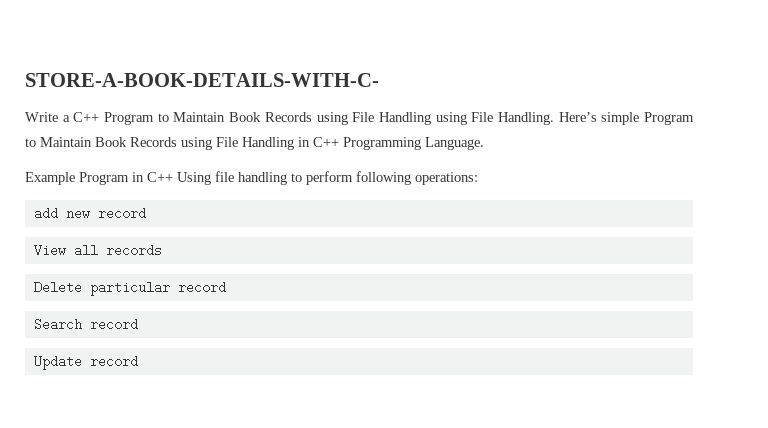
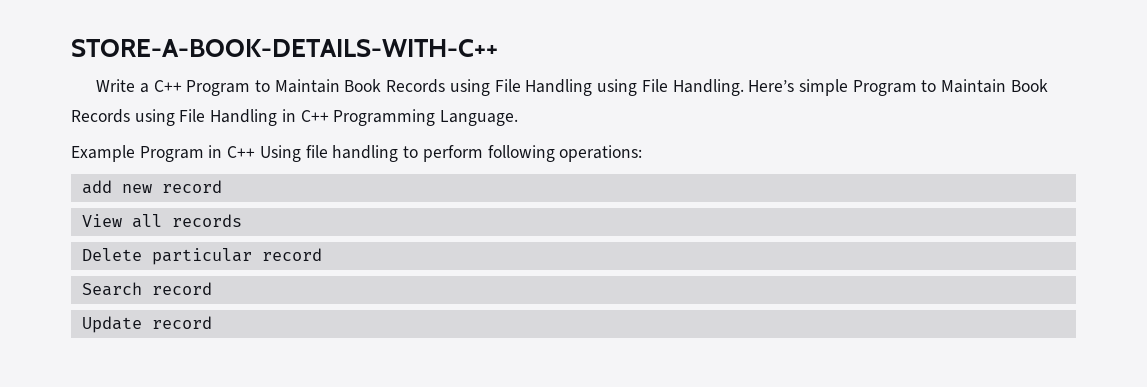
[25,73,379,87] STORE-A-BOOK-DETAILS-WITH-C- -> [71,39,498,57] STORE-A-BOOK-DETAILS-WITH-C++

